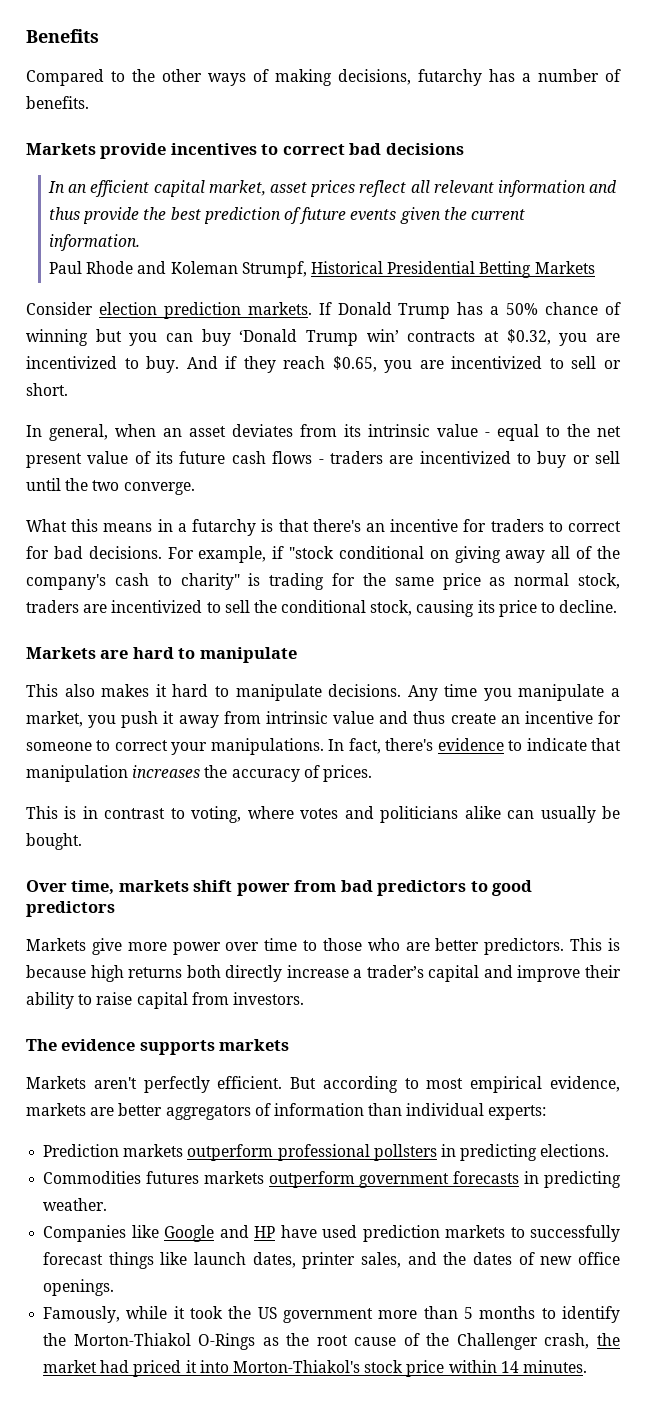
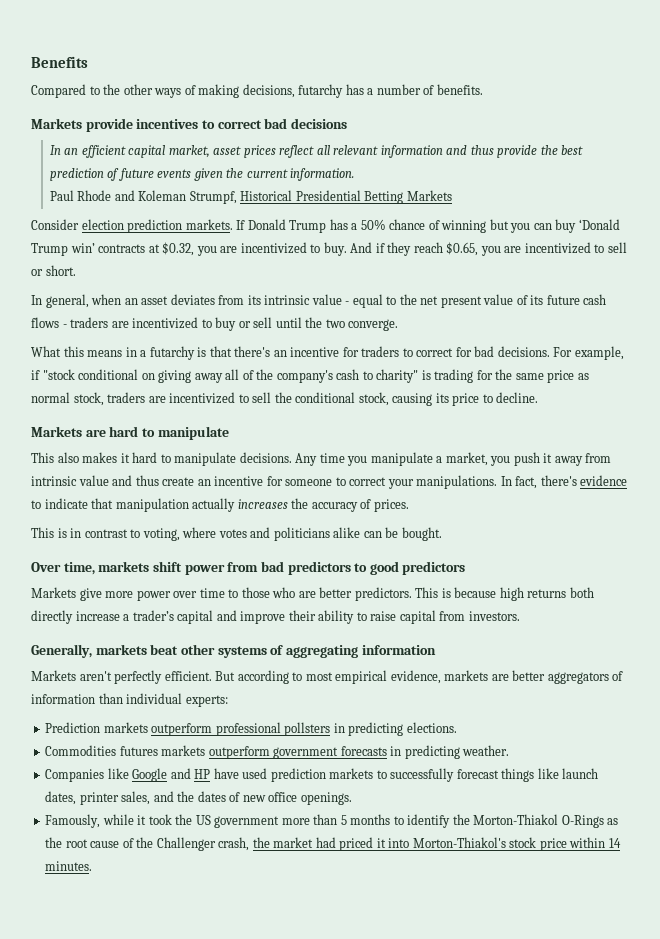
(128, 773) none -> [192,498,236,512] actually
[540,806,596,823] usually -> (382, 534) none
[26,1039,290,1055] The evidence supports markets -> [31,644,436,658] Generally, markets beat other systems of aggregating information

